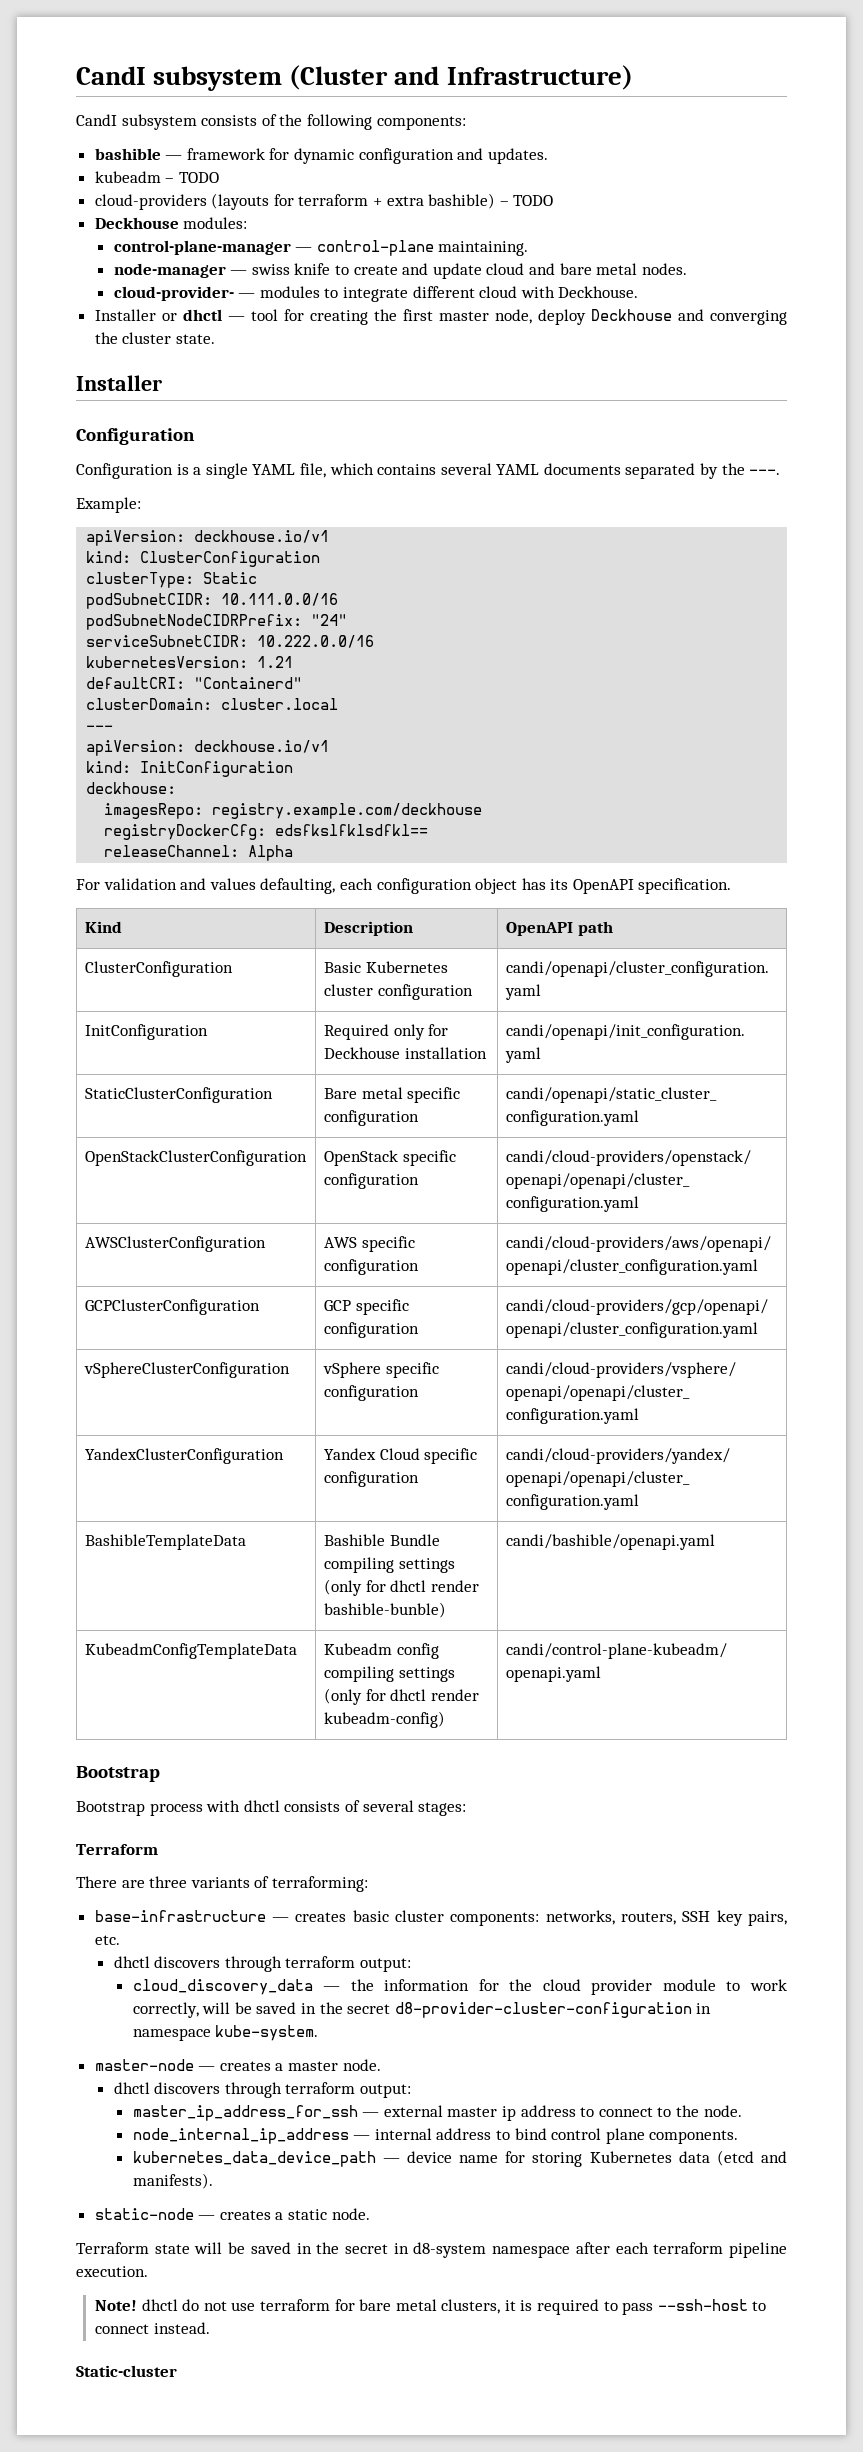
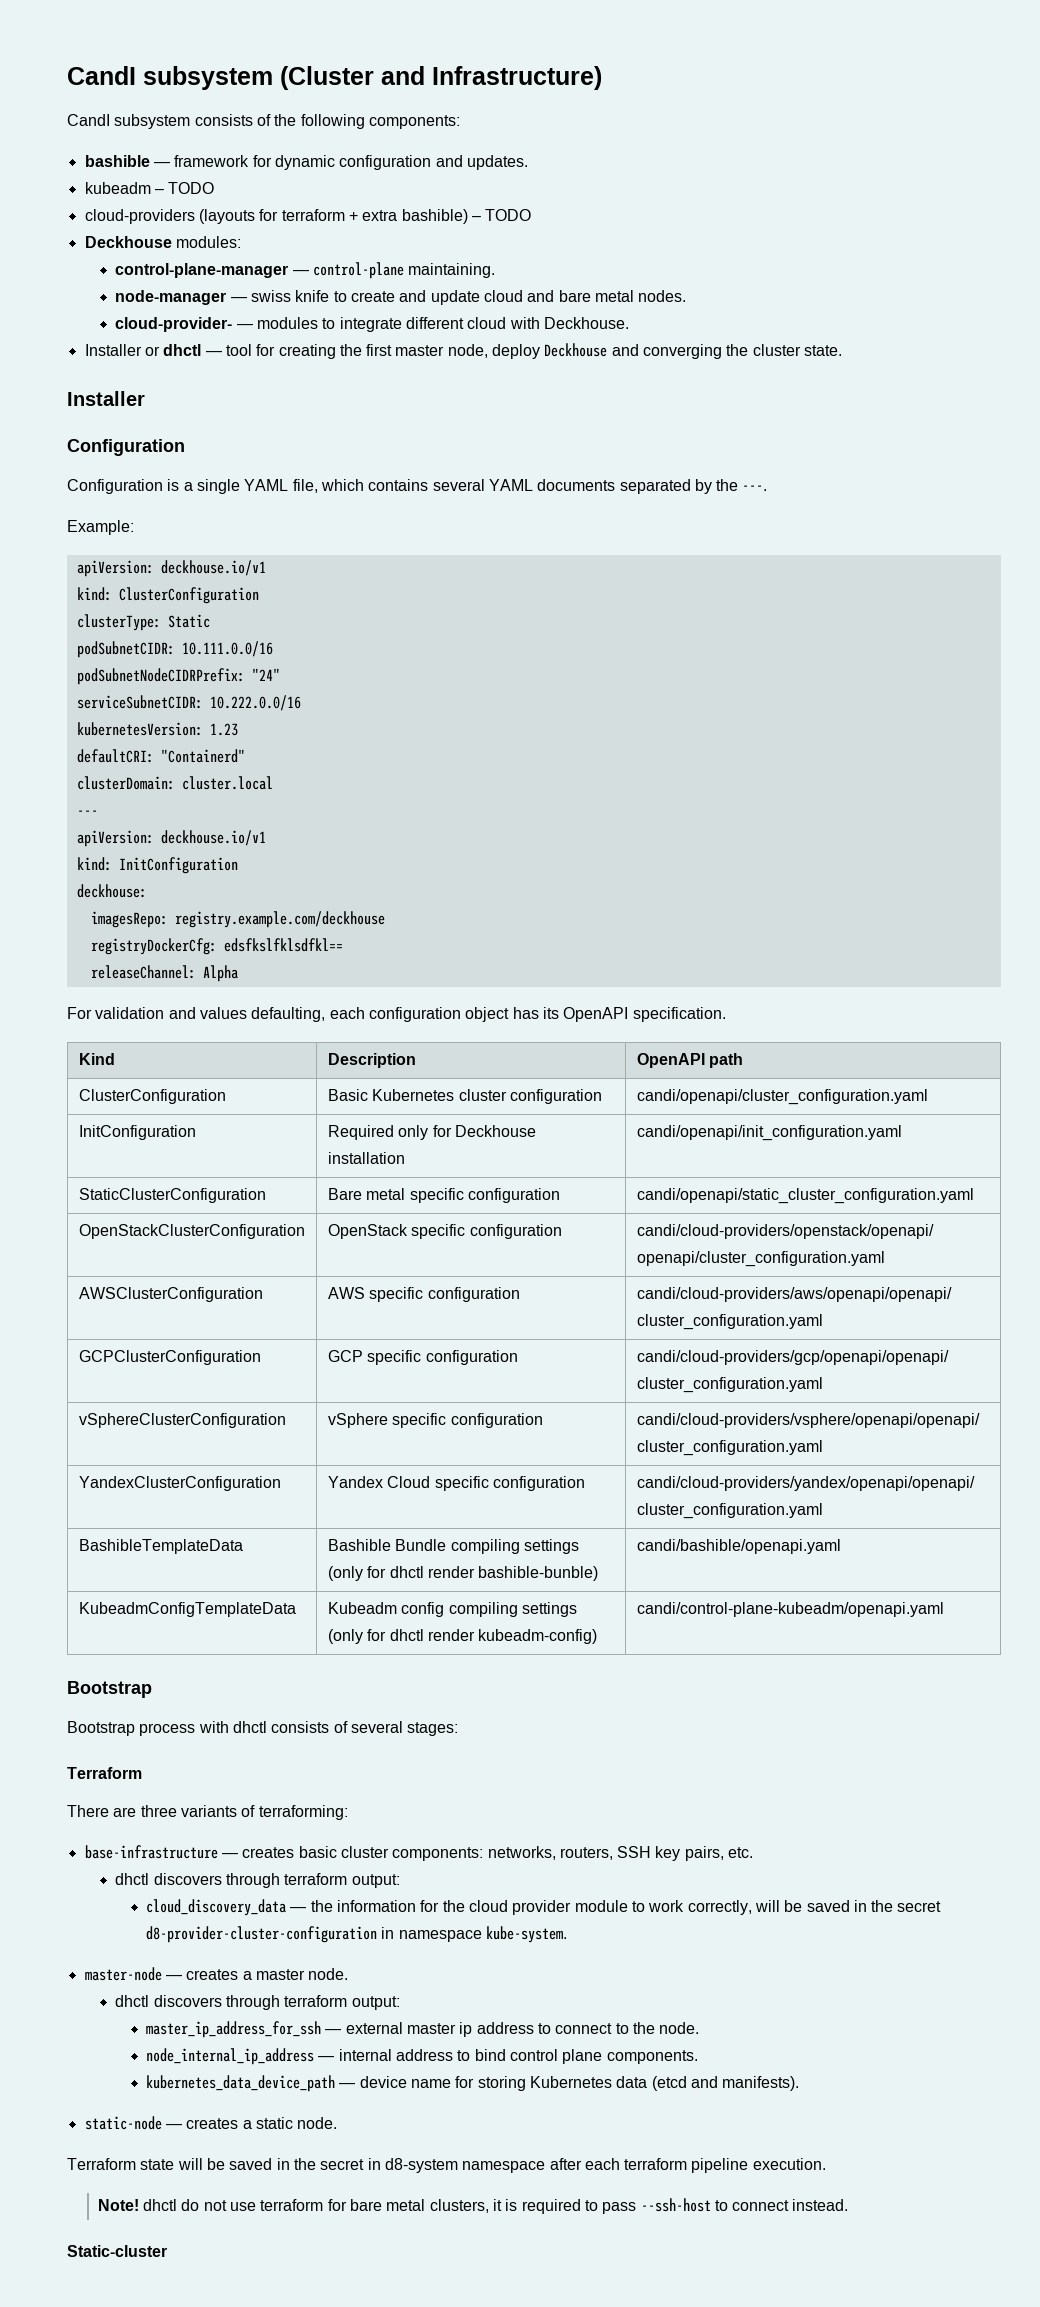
[257,656,294,668] 1.21 -> [209,723,238,736] 1.23

